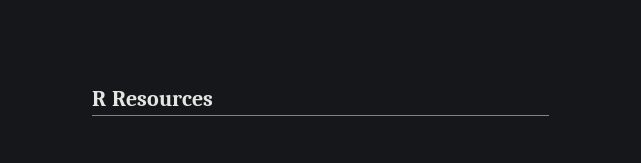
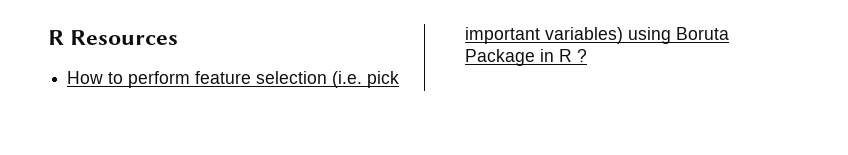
(213, 98) none -> [67,71,400,88] [465,27,730,44] [465,49,588,66] // How to perform feature selection (i.e. pick important variables) using Boruta Package in R ?

